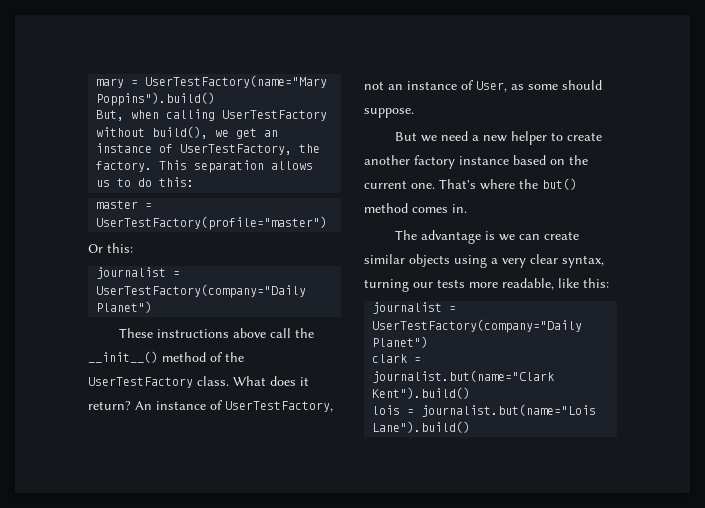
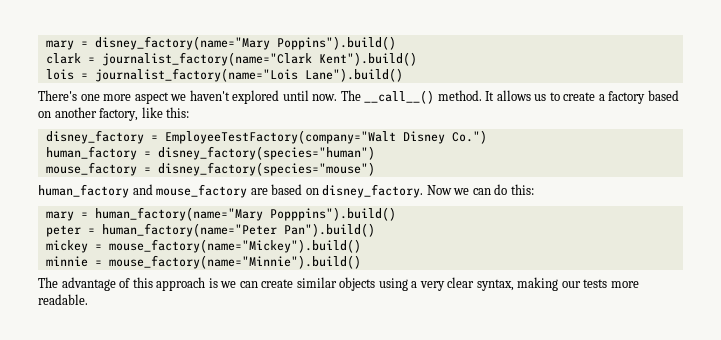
[96,75,328,88] mary = UserTestFactory(name="Mary -> [45,36,270,50] mary = disney_factory(name="Mary
[96,109,328,121] [96,126,279,139] [96,143,321,155] [96,160,314,173] [96,177,195,187] [96,200,153,209] [96,216,328,230] [88,243,133,253] [96,267,181,279] [96,284,307,298] [96,301,153,313] [118,328,314,338] [88,351,244,363] [88,376,309,388] [88,400,333,412] [364,80,602,92] [364,108,414,118] [394,131,602,145] [364,155,588,169] [364,178,577,190] [364,203,467,213] But, when calling UserTestFactory without build(), we get an instance of UserTestFactory, the factory. This separation allows us to do this: // master = UserTestFactory(profile="master") // Or this: // journalist = UserTestFactory(company="Daily Planet") // These instructions above call the __init__() method of the UserTestFactory class. What does it return? An instance of UserTestFactory, not an instance of User, as some should suppose. // But we need a new helper to create another factory instance based on the current one. That's where the but() method comes in. -> [45,52,417,66] [45,68,403,82] [38,90,679,104] [38,107,190,121] [45,130,487,144] [45,146,375,160] [45,162,375,176] [38,184,534,198] [45,207,396,221] [45,223,375,237] [45,239,361,253] [45,255,361,269] clark = journalist_factory(name="Clark Kent").build() // lois = journalist_factory(name="Lois Lane").build() // There's one more aspect we haven't explored until now. The __call__() method. It allows us to create a factory based on another factory, like this: // disney_factory = EmployeeTestFactory(company="Walt Disney Co.") // human_factory = disney_factory(species="human") // mouse_factory = disney_factory(species="mouse") // human_factory and mouse_factory are based on disney_factory. Now we can do this: // mary = human_factory(name="Mary Popppins").build() // peter = human_factory(name="Peter Pan").build() // mickey = mouse_factory(name="Mickey").build() // minnie = mouse_factory(name="Minnie").build()
(481, 237) none -> [119,277,206,291] of this approach
[364,279,409,292] turning -> [517,277,559,291] making
[502,278,609,290] [372,302,457,314] [372,319,583,333] [372,336,429,348] [372,354,422,363] [372,370,555,383] [372,387,471,399] [372,404,597,417] [372,421,471,433] readable, like this: // journalist = UserTestFactory(company="Daily Planet") // clark = journalist.but(name="Clark Kent").build() // lois = journalist.but(name="Lois Lane").build() -> [38,294,88,305] readable.

